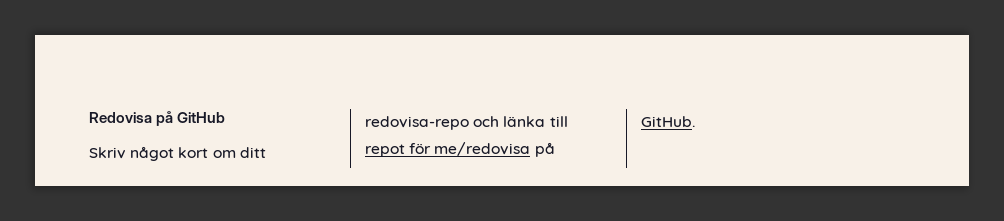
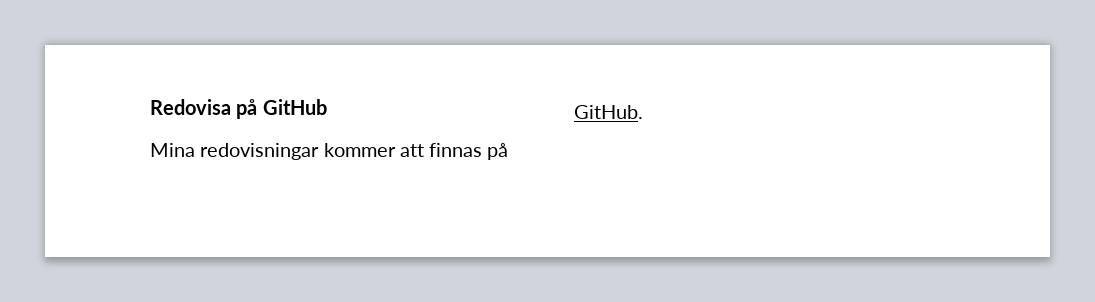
[89,146,266,161] [365,116,568,130] [365,142,531,157] Skriv något kort om ditt redovisa-repo och länka till repot för me/redovisa -> [150,143,483,160] Mina redovisningar kommer att finnas

